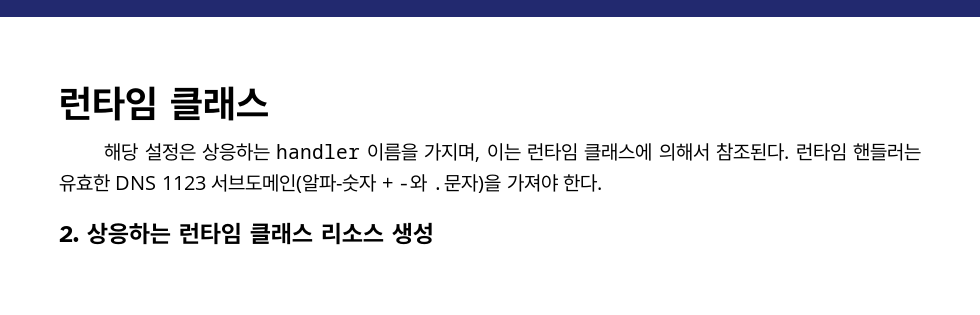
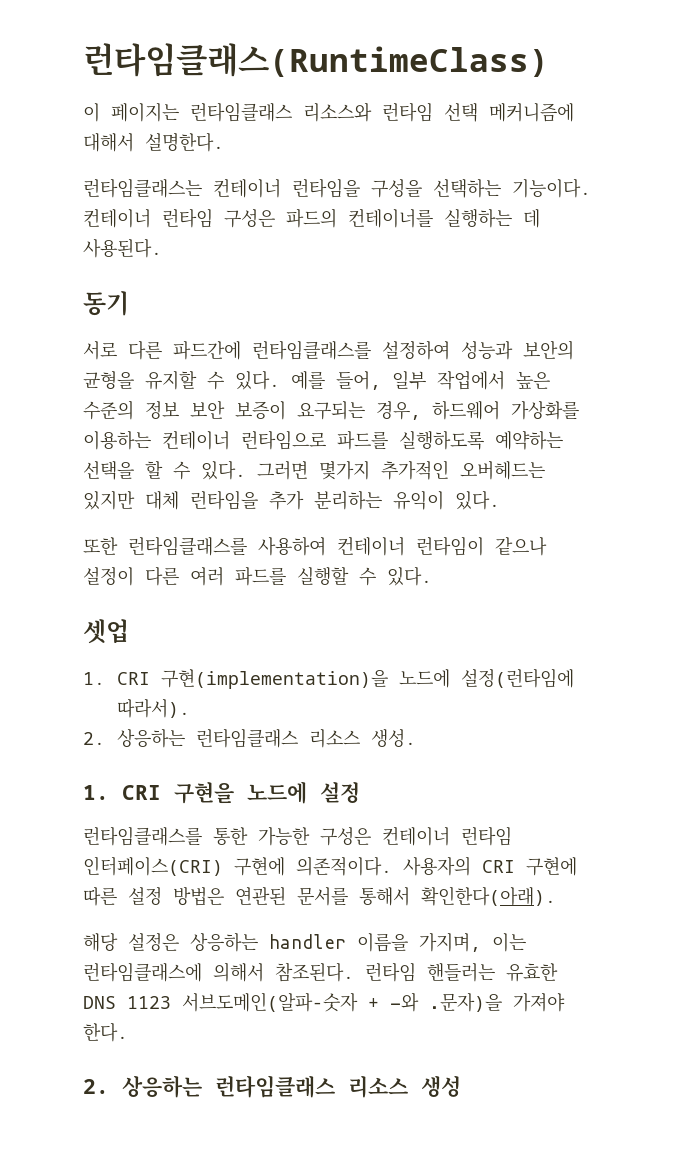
[59,86,269,121] 런타임 클래스 -> [83,43,549,77] [83,102,574,122] [83,132,224,152] [83,178,591,198] [83,208,540,228] [83,238,162,258] [83,291,129,316] [83,340,574,360] [83,370,550,390] [83,400,579,420] [83,430,563,450] [83,460,545,480] [83,490,500,510] [83,536,547,556] [83,566,432,586] [83,619,129,644] [83,668,575,689] [117,699,191,718] [83,728,417,748] [83,781,360,804] [83,826,512,846] [83,856,577,876] [83,886,556,906] 런타임클래스(RuntimeClass) // 이 페이지는 런타임클래스 리소스와 런타임 선택 메커니즘에 대해서 설명한다. // 런타임클래스는 컨테이너 런타임을 구성을 선택하는 기능이다. 컨테이너 런타임 구성은 파드의 컨테이너를 실행하는 데 사용된다. // 동기 // 서로 다른 파드간에 런타임클래스를 설정하여 성능과 보안의 균형을 유지할 수 있다. 예를 들어, 일부 작업에서 높은 수준의 정보 보안 보증이 요구되는 경우, 하드웨어 가상화를 이용하는 컨테이너 런타임으로 파드를 실행하도록 예약하는 선택을 할 수 있다. 그러면 몇가지 추가적인 오버헤드는 있지만 대체 런타임을 추가 분리하는 유익이 있다. // 또한 런타임클래스를 사용하여 컨테이너 런타임이 같으나 설정이 다른 여러 파드를 실행할 수 있다. // 셋업 // 1. CRI 구현(implementation)을 노드에 설정(런타임에 따라서). // 2. 상응하는 런타임클래스 리소스 생성. // 1. CRI 구현을 노드에 설정 // 런타임클래스를 통한 가능한 구성은 컨테이너 런타임 인터페이스(CRI) 구현에 의존적이다. 사용자의 CRI 구현에 따른 설정 방법은 연관된 문서를 통해서 확인한다(아래).
[527,143,653,161] 런타임 클래스에 -> [83,962,202,982] 런타임클래스에
[179,222,313,245] 런타임 클래스 -> [215,1075,335,1098] 런타임클래스

